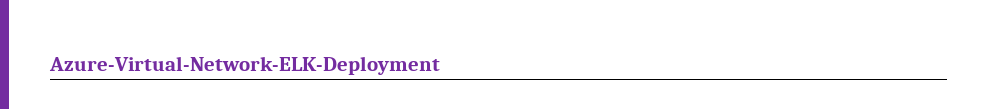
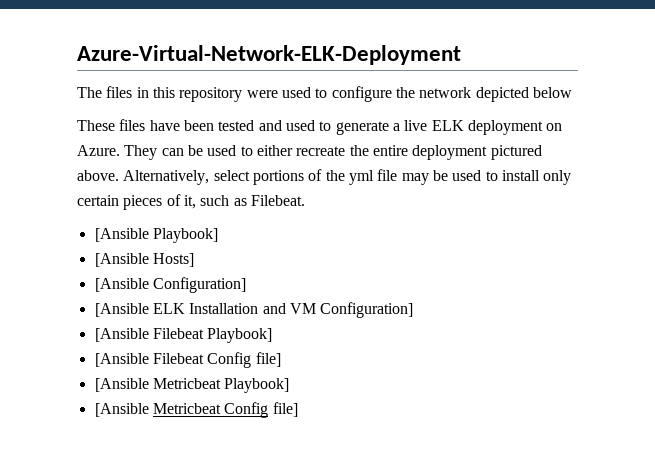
(440, 65) none -> [77,86,572,102] [77,119,563,135] [77,145,542,160] [77,169,572,185] [77,194,305,210] [94,228,218,243] [94,253,194,267] [94,277,246,293] [94,302,414,318] [94,328,273,343] [94,352,281,368] [94,378,290,393] [94,402,298,418] // The files in this repository were used to configure the network depicted below // These files have been tested and used to generate a live ELK deployment on Azure. They can be used to either recreate the entire deployment pictured above. Alternatively, select portions of the yml file may be used to install only certain pieces of it, such as Filebeat. // [Ansible Playbook] // [Ansible Hosts] // [Ansible Configuration] // [Ansible ELK Installation and VM Configuration] // [Ansible Filebeat Playbook] // [Ansible Filebeat Config file] // [Ansible Metricbeat Playbook] // [Ansible Metricbeat Config file]

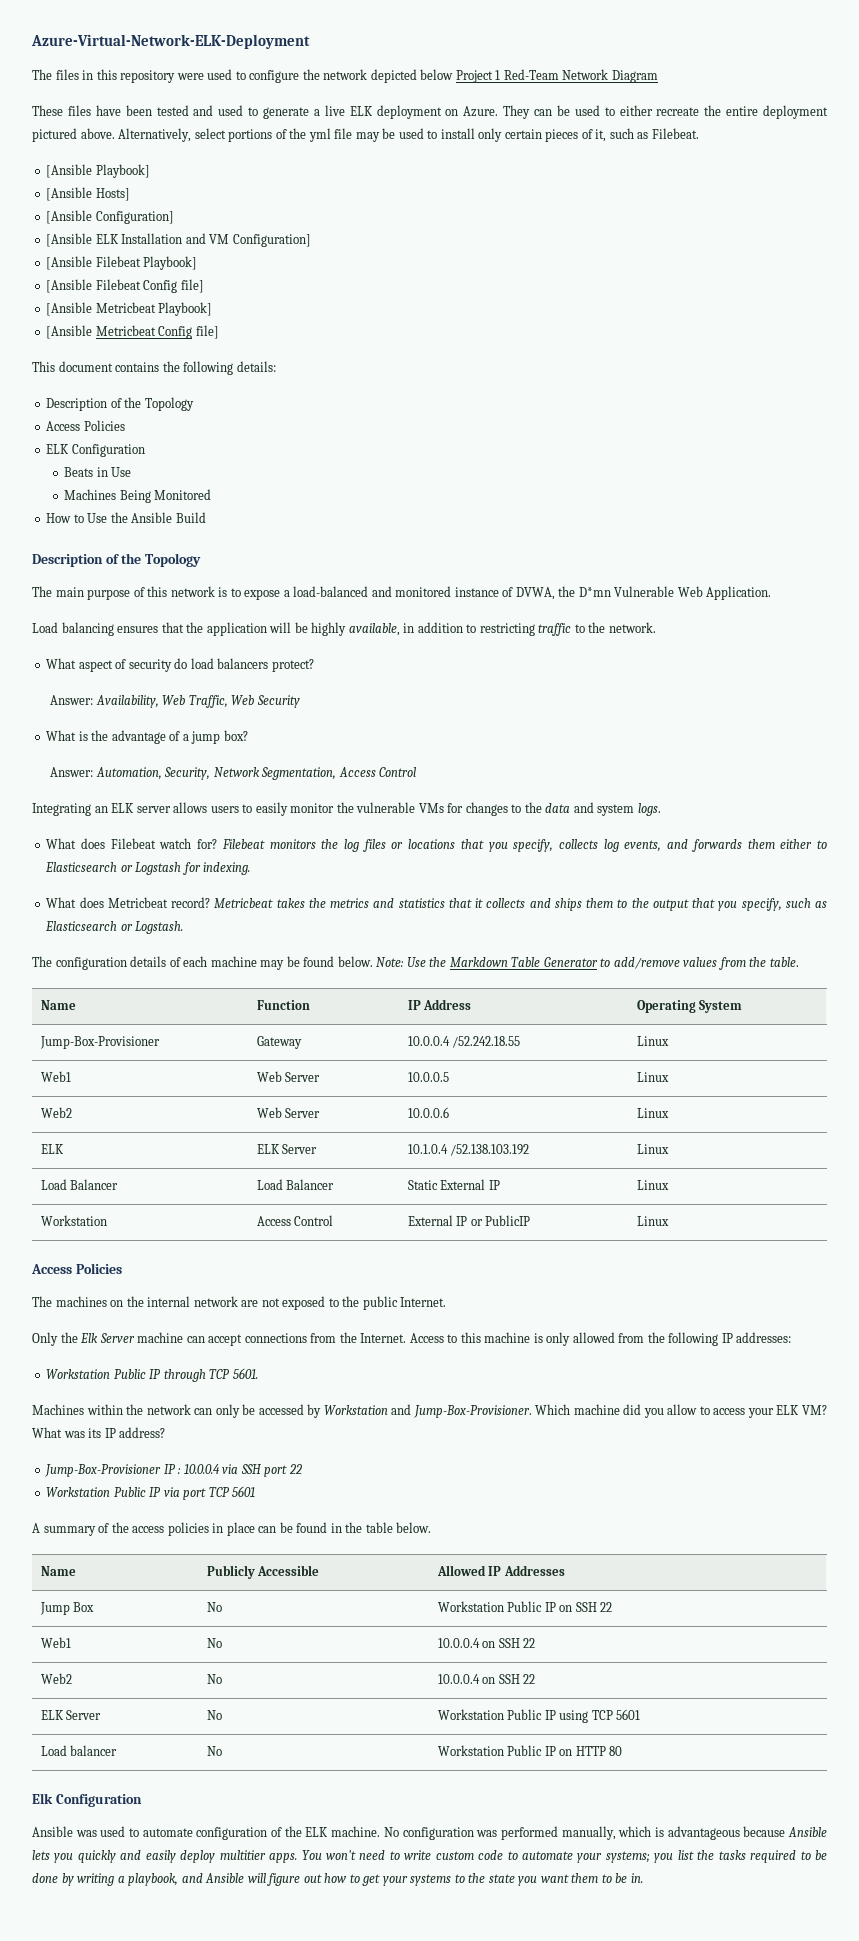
(572, 92) none -> [455,69,658,83] Project 1 Red-Team Network Diagram
(298, 409) none -> [32,361,276,375] [46,397,194,411] [46,420,125,431] [46,444,145,457] [64,467,132,477] [64,489,212,503] [46,512,206,523] [32,553,201,567] [32,586,772,600] [32,622,656,636] [46,658,314,672] [49,695,300,708] [46,730,248,744] [49,767,417,780] [32,802,661,816] [46,838,828,852] [45,862,251,875] [46,897,827,911] [45,921,184,934] [32,956,799,970] [40,1000,76,1010] [256,1000,310,1010] [407,999,472,1010] [636,1000,743,1013] [39,1036,160,1049] [256,1036,302,1049] [407,1036,521,1048] [636,1036,669,1046] [40,1071,71,1082] [256,1071,321,1082] [407,1072,449,1082] [636,1072,669,1082] [40,1107,72,1118] [256,1107,321,1118] [407,1107,449,1118] [636,1108,669,1118] [40,1144,64,1154] [256,1144,318,1154] [407,1144,530,1156] [636,1144,669,1154] [40,1179,119,1190] [256,1179,335,1190] [407,1179,500,1190] [636,1180,669,1190] [40,1215,107,1226] [256,1215,334,1226] [407,1215,531,1226] [636,1216,669,1226] [31,1263,122,1274] [32,1296,447,1310] [32,1332,792,1346] [46,1368,258,1382] [32,1404,827,1418] [32,1427,166,1438] [45,1464,302,1477] [46,1486,256,1500] [32,1522,432,1536] [40,1566,76,1576] [206,1565,320,1579] [436,1565,565,1576] [39,1602,95,1615] [206,1602,222,1612] [437,1601,613,1612] [40,1637,71,1648] [206,1638,222,1648] [437,1638,536,1648] [40,1673,72,1684] [206,1674,222,1684] [437,1674,536,1684] [40,1710,102,1720] [206,1710,222,1720] [437,1709,641,1723] [40,1745,118,1756] [206,1746,222,1756] [437,1745,623,1756] [32,1793,142,1807] [32,1826,828,1840] [32,1850,828,1863] [32,1873,643,1886] // This document contains the following details: // Description of the Topology // Access Policies // ELK Configuration // Beats in Use // Machines Being Monitored // How to Use the Ansible Build // Description of the Topology // The main purpose of this network is to expose a load-balanced and monitored instance of DVWA, the D*mn Vulnerable Web Application. // Load balancing ensures that the application will be highly available, in addition to restricting traffic to the network. // What aspect of security do load balancers protect? // Answer: Availability, Web Traffic, Web Security // What is the advantage of a jump box? // Answer: Automation, Security, Network Segmentation, Access Control // Integrating an ELK server allows users to easily monitor the vulnerable VMs for changes to the data and system logs. // What does Filebeat watch for? Filebeat monitors the log files or locations that you specify, collects log events, and forwards them either to Elasticsearch or Logstash for indexing. // What does Metricbeat record? Metricbeat takes the metrics and statistics that it collects and ships them to the output that you specify, such as Elasticsearch or Logstash. // The configuration details of each machine may be found below. Note: Use the Markdown Table Generator to add/remove values from the table. // Name | Function | IP Address | Operating System // Jump-Box-Provisioner | Gateway | 10.0.0.4 /52.242.18.55 | Linux // Web1 | Web Server | 10.0.0.5 | Linux // Web2 | Web Server | 10.0.0.6 | Linux // ELK | ELK Server | 10.1.0.4 /52.138.103.192 | Linux // Load Balancer | Load Balancer | Static External IP | Linux // Workstation | Access Control | External IP or PublicIP | Linux // Access Policies // The machines on the internal network are not exposed to the public Internet. // Only the Elk Server machine can accept connections from the Internet. Access to this machine is only allowed from the following IP addresses: // Workstation Public IP through TCP 5601. // Machines within the network can only be accessed by Workstation and Jump-Box-Provisioner. Which machine did you allow to access your ELK VM? What was its IP address? // Jump-Box-Provisioner IP : 10.0.0.4 via SSH port 22 // Workstation Public IP via port TCP 5601 // A summary of the access policies in place can be found in the table below. // Name | Publicly Accessible | Allowed IP Addresses // Jump Box | No | Workstation Public IP on SSH 22 // Web1 | No | 10.0.0.4 on SSH 22 // Web2 | No | 10.0.0.4 on SSH 22 // ELK Server | No | Workstation Public IP using TCP 5601 // Load balancer | No | Workstation Public IP on HTTP 80 // Elk Configuration // Ansible was used to automate configuration of the ELK machine. No configuration was performed manually, which is advantageous because Ansible lets you quickly and easily deploy multitier apps. You won't need to write custom code to automate your systems; you list the tasks required to be done by writing a playbook, and Ansible will figure out how to get your systems to the state you want them to be in.

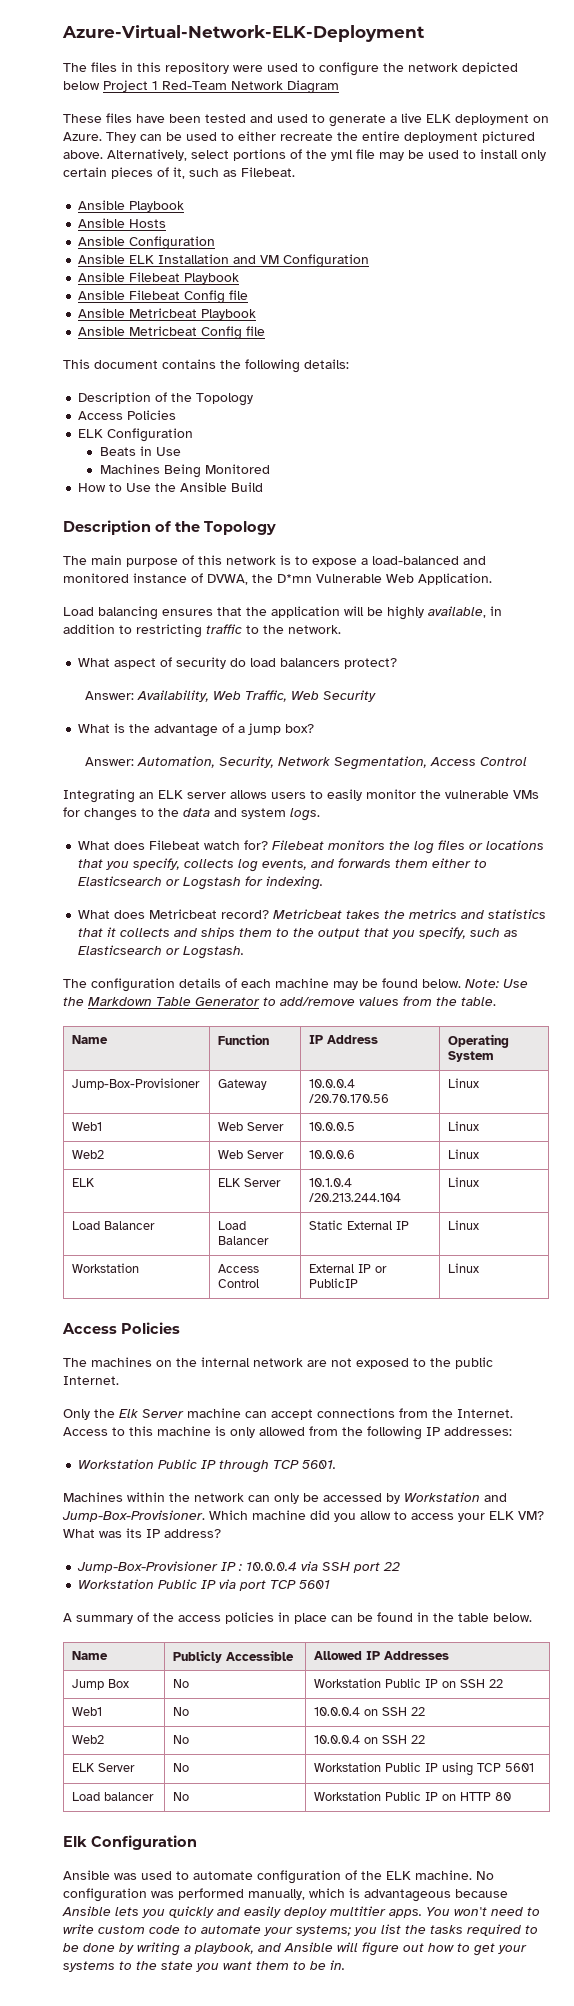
[46,164,150,178] [46,187,130,201] [46,210,174,224] [46,233,311,247] [46,256,198,270] [46,279,204,293] [46,302,213,316] [46,325,93,339] [Ansible Playbook] // [Ansible Hosts] // [Ansible Configuration] // [Ansible ELK Installation and VM Configuration] // [Ansible Filebeat Playbook] // [Ansible Filebeat Config file] // [Ansible Metricbeat Playbook] // [Ansible -> [78,200,185,212] [78,218,167,228] [78,236,216,250] [78,254,370,268] [78,272,240,284] [78,290,249,304] [78,308,257,320] [78,326,126,336] Ansible Playbook // Ansible Hosts // Ansible Configuration // Ansible ELK Installation and VM Configuration // Ansible Filebeat Playbook // Ansible Filebeat Config file // Ansible Metricbeat Playbook // Ansible
[195,325,219,339] file] -> [246,326,266,336] file
[452,1036,521,1048] /52.242.18.55 -> [309,1094,390,1103] /20.70.170.56
[450,1144,530,1156] /52.138.103.192 -> [309,1193,402,1202] /20.213.244.104

